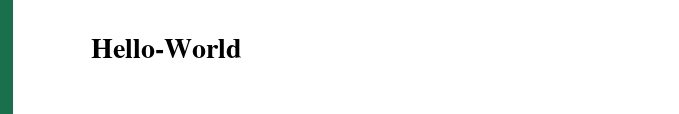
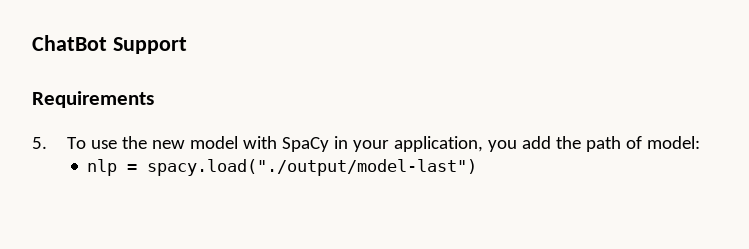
[91,39,242,58] Hello-World -> [32,35,187,54] [32,91,154,108] [32,136,700,152] [87,159,478,176] ChatBot Support // Requirements // 5. To use the new model with SpaCy in your application, you add the path of model: // nlp = spacy.load("./output/model-last")

